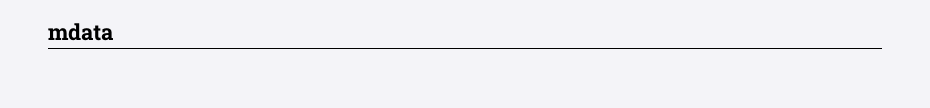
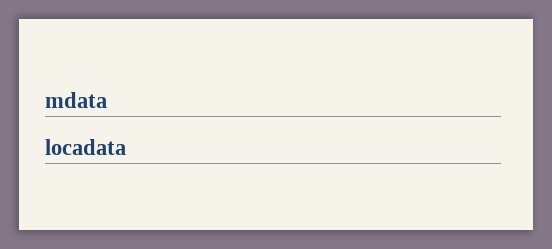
(113, 32) none -> [45,139,126,155] // locadata

